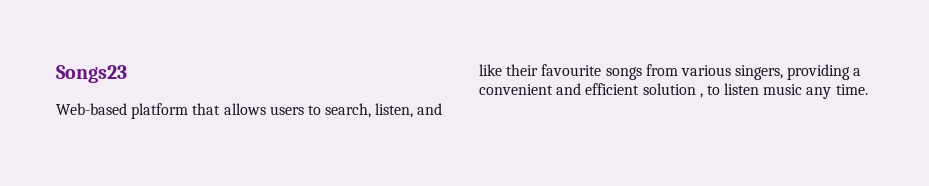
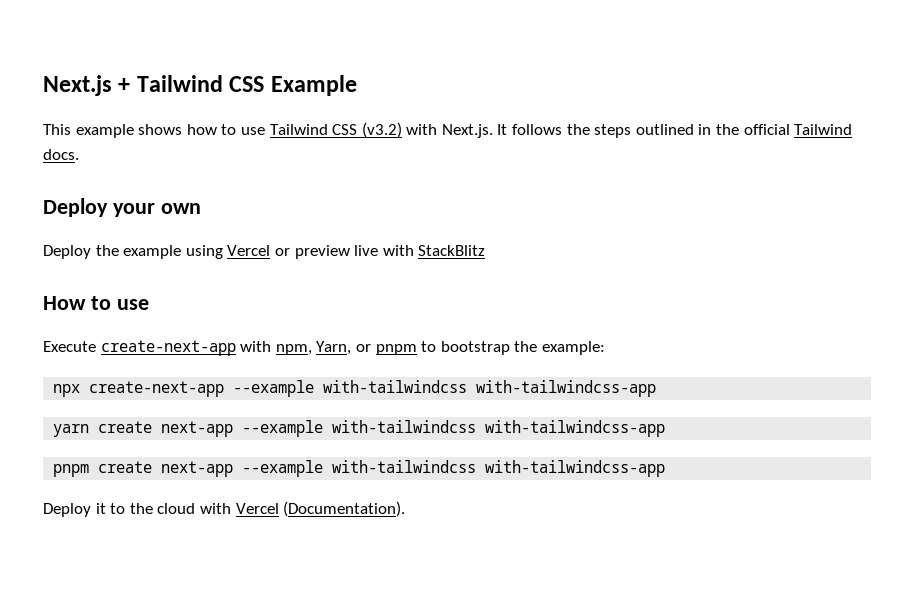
[56,65,127,83] [56,103,443,119] [479,64,862,80] [479,83,868,99] Songs23 // Web-based platform that allows users to search, listen, and like their favourite songs from various singers, providing a convenient and efficient solution , to listen music any time. -> [43,75,357,96] [43,122,853,138] [43,149,79,160] [43,198,201,217] [43,245,486,259] [43,296,149,310] [43,340,605,356] [53,380,657,397] [53,420,666,437] [53,460,666,477] [43,501,406,517] Next.js + Tailwind CSS Example // This example shows how to use Tailwind CSS (v3.2) with Next.js. It follows the steps outlined in the official Tailwind docs. // Deploy your own // Deploy the example using Vercel or preview live with StackBlitz // How to use // Execute create-next-app with npm, Yarn, or pnpm to bootstrap the example: // npx create-next-app --example with-tailwindcss with-tailwindcss-app // yarn create next-app --example with-tailwindcss with-tailwindcss-app // pnpm create next-app --example with-tailwindcss with-tailwindcss-app // Deploy it to the cloud with Vercel (Documentation).

